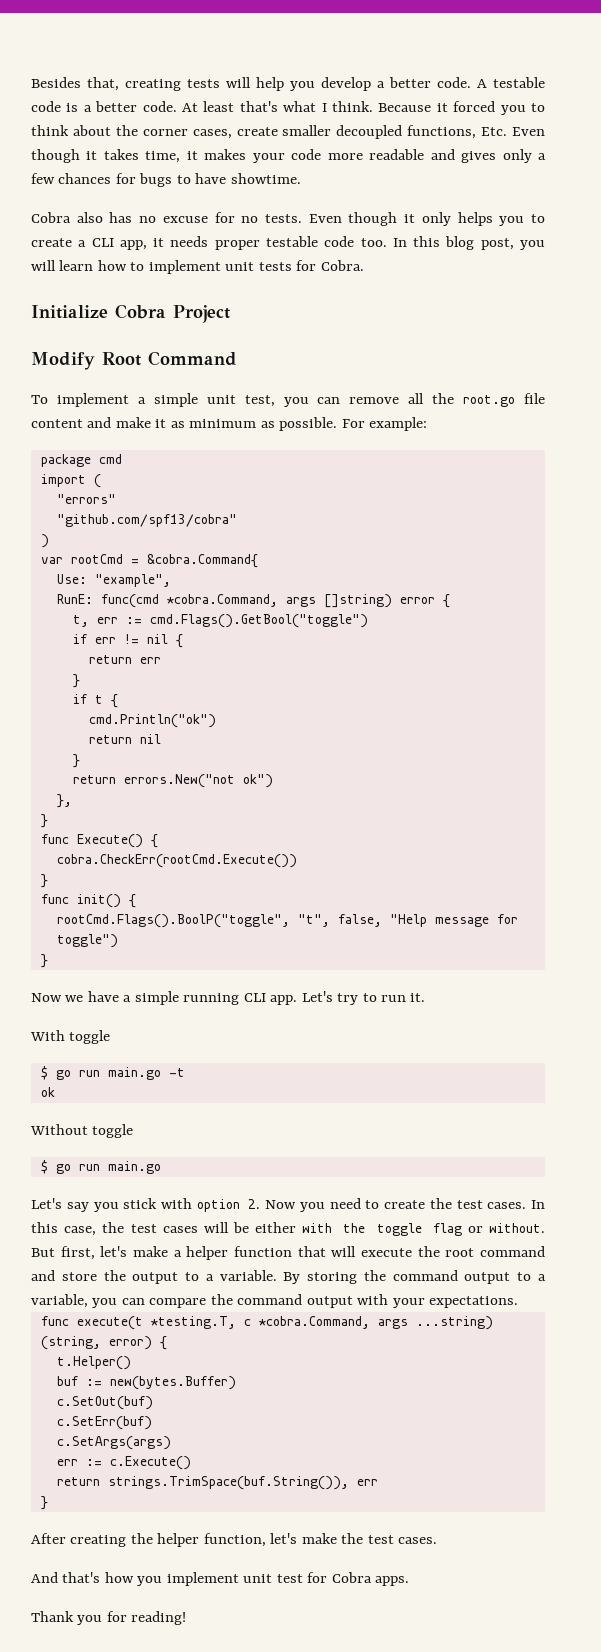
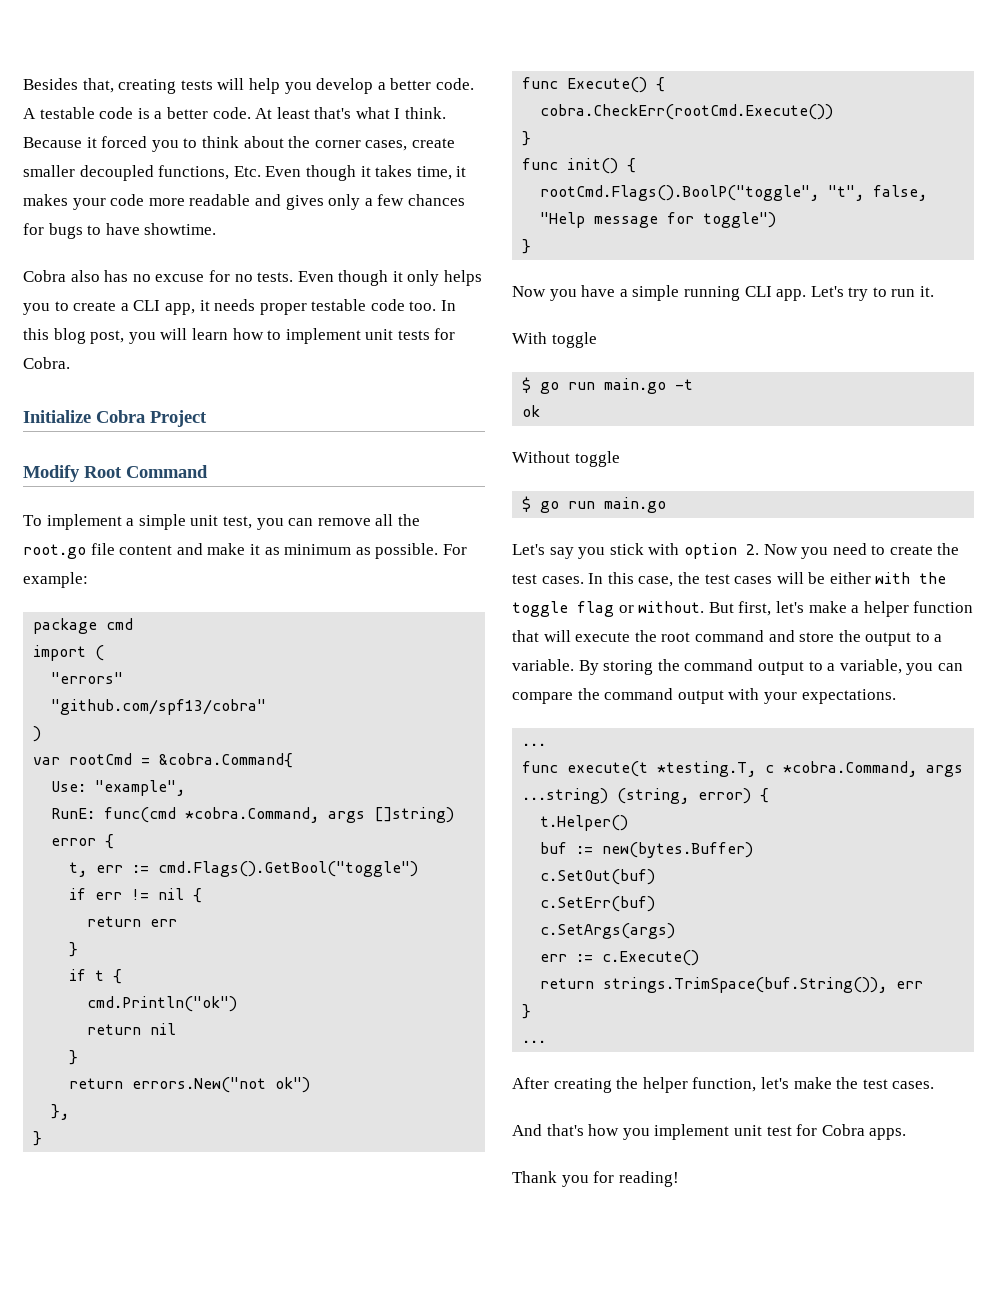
[65,995,84,1002] we -> [549,289,577,301] you
(519, 1302) none -> [522,743,547,746] // ...
(48, 1503) none -> [522,1040,547,1043] // ...

